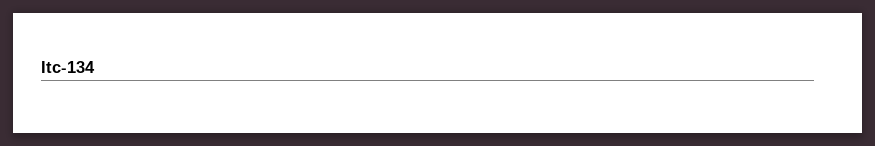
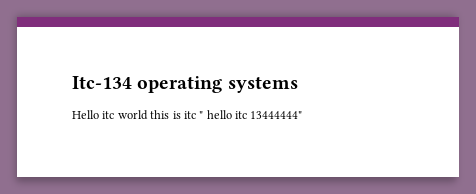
(95, 67) none -> [137,76,298,93] [72,110,303,120] operating systems // Hello itc world this is itc " hello itc 13444444"

